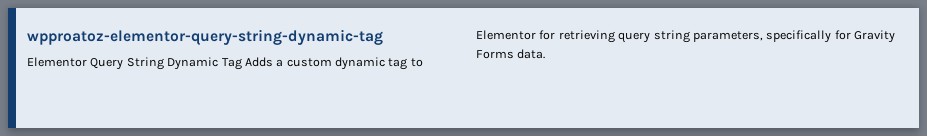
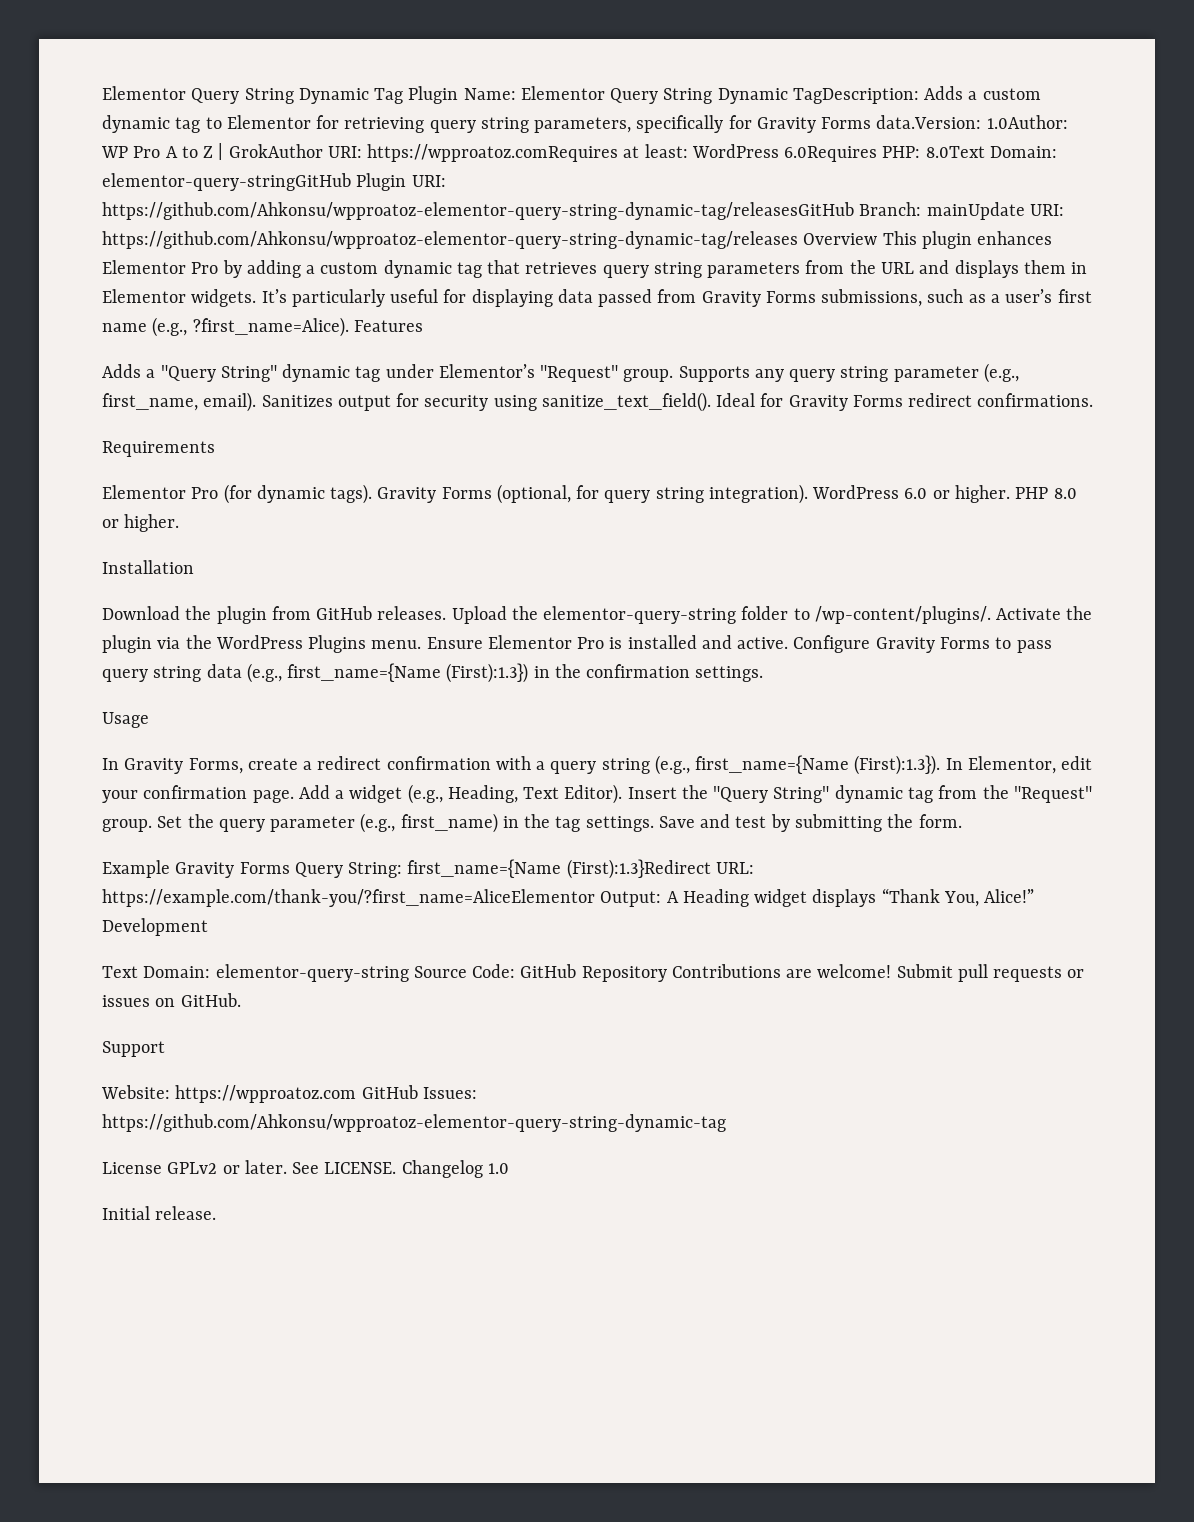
[27,29,383,45] wpproatoz-elementor-query-string-dynamic-tag // -> (102, 93) none
(242, 64) none -> [408,86,919,104] Plugin Name: Elementor Query String Dynamic TagDescription:
[517,49,546,59] data. -> [876,115,1068,129] [101,143,1057,162] [102,173,446,191] [102,202,1064,220] [102,231,1053,249] [102,260,1088,278] [102,289,1092,307] [102,317,423,337] [102,363,1019,383] [102,392,1094,412] [102,441,215,457] [102,484,1077,504] [102,514,180,532] [102,560,194,574] [102,606,1093,624] [102,635,1052,653] [102,663,764,683] [102,712,149,728] [102,755,1093,775] [102,784,1092,804] [102,813,962,833] [102,859,754,879] [102,888,1035,907] [102,918,208,936] [102,964,1085,982] [102,993,241,1007] [102,1041,165,1057] [101,1085,477,1103] [102,1114,726,1132] [102,1160,509,1178] [102,1206,217,1220] data.Version: 1.0Author: WP Pro A to Z | GrokAuthor URI: https://wpproatoz.comRequires at least: WordPress 6.0Requires PHP: 8.0Text Domain: elementor-query-stringGitHub Plugin URI: https://github.com/Ahkonsu/wpproatoz-elementor-query-string-dynamic-tag/releasesGitHub Branch: mainUpdate URI: https://github.com/Ahkonsu/wpproatoz-elementor-query-string-dynamic-tag/releases Overview This plugin enhances Elementor Pro by adding a custom dynamic tag that retrieves query string parameters from the URL and displays them in Elementor widgets. It’s particularly useful for displaying data passed from Gravity Forms submissions, such as a user’s first name (e.g., ?first_name=Alice). Features // Adds a "Query String" dynamic tag under Elementor’s "Request" group. Supports any query string parameter (e.g., first_name, email). Sanitizes output for security using sanitize_text_field(). Ideal for Gravity Forms redirect confirmations. // Requirements // Elementor Pro (for dynamic tags). Gravity Forms (optional, for query string integration). WordPress 6.0 or higher. PHP 8.0 or higher. // Installation // Download the plugin from GitHub releases. Upload the elementor-query-string folder to /wp-content/plugins/. Activate the plugin via the WordPress Plugins menu. Ensure Elementor Pro is installed and active. Configure Gravity Forms to pass query string data (e.g., first_name={Name (First):1.3}) in the confirmation settings. // Usage // In Gravity Forms, create a redirect confirmation with a query string (e.g., first_name={Name (First):1.3}). In Elementor, edit your confirmation page. Add a widget (e.g., Heading, Text Editor). Insert the "Query String" dynamic tag from the "Request" group. Set the query parameter (e.g., first_name) in the tag settings. Save and test by submitting the form. // Example Gravity Forms Query String: first_name={Name (First):1.3}Redirect URL: https://example.com/thank-you/?first_name=AliceElementor Output: A Heading widget displays “Thank You, Alice!” Development // Text Domain: elementor-query-string Source Code: GitHub Repository Contributions are welcome! Submit pull requests or issues on GitHub. // Support // Website: https://wpproatoz.com GitHub Issues: https://github.com/Ahkonsu/wpproatoz-elementor-query-string-dynamic-tag // License GPLv2 or later. See LICENSE. Changelog 1.0 // Initial release.

